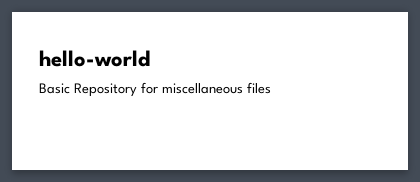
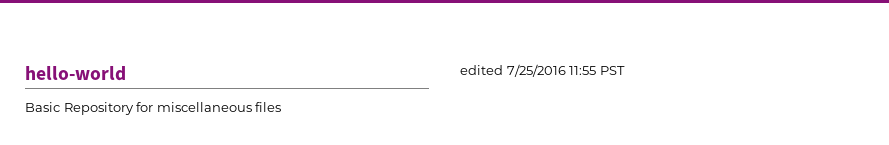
(271, 88) none -> [460,64,625,77] // edited 7/25/2016 11:55 PST

